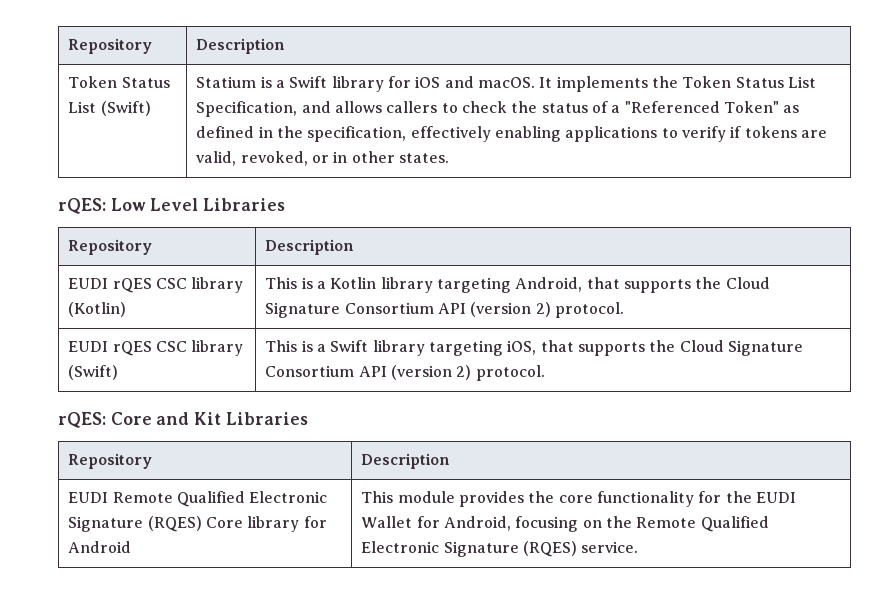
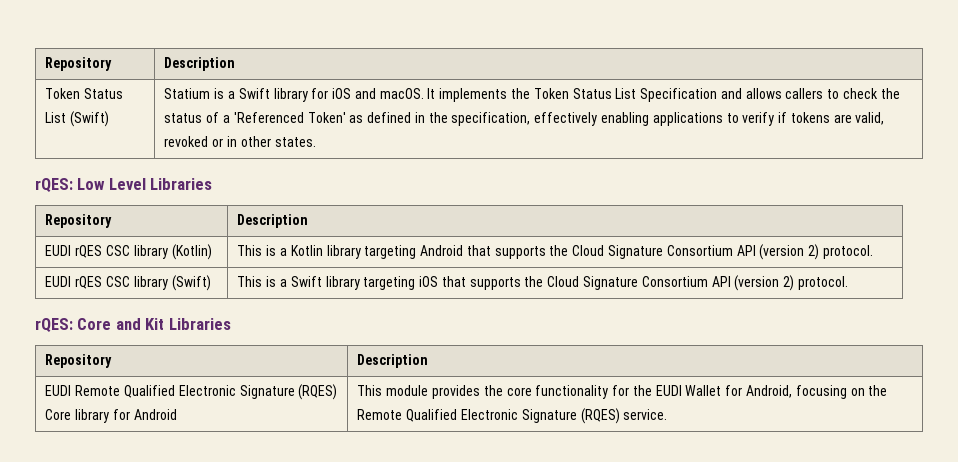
[196,101,298,117] Specification, -> [640,88,718,102] Specification
[624,101,780,113] "Referenced Token" -> [233,112,346,123] 'Referenced Token'
[240,151,308,166] revoked, -> [164,136,209,147] revoked
[515,277,583,292] Android, -> [420,245,464,256] Android
[507,340,537,355] iOS, -> [419,276,439,287] iOS

